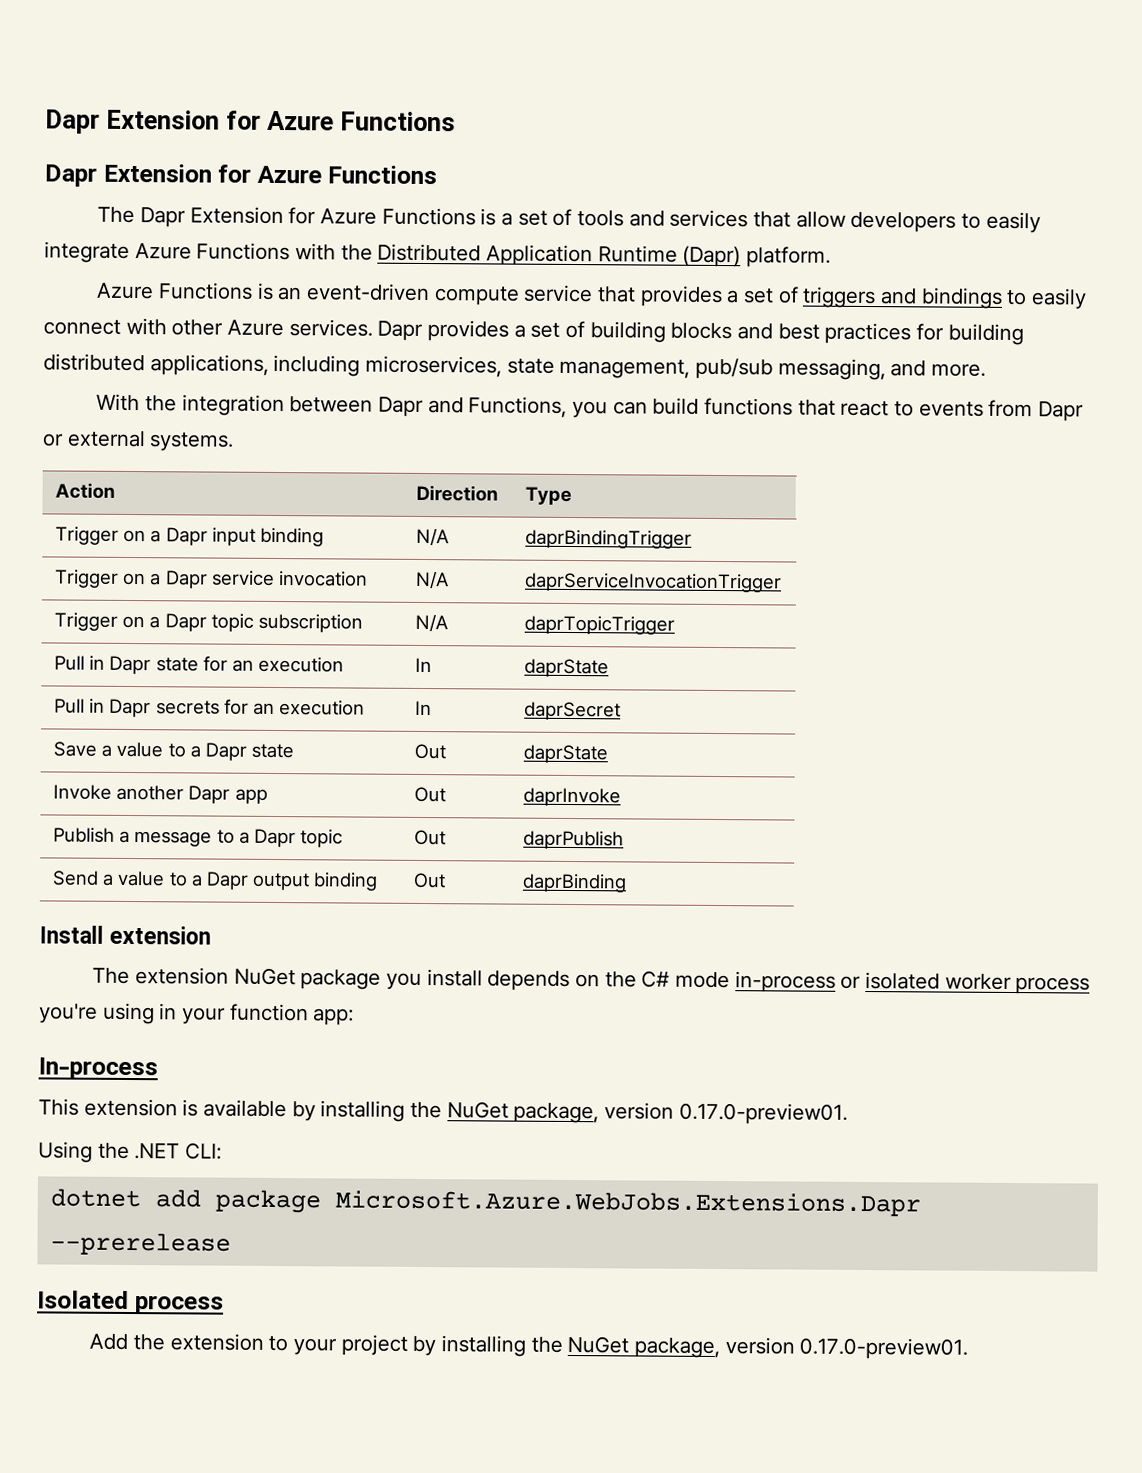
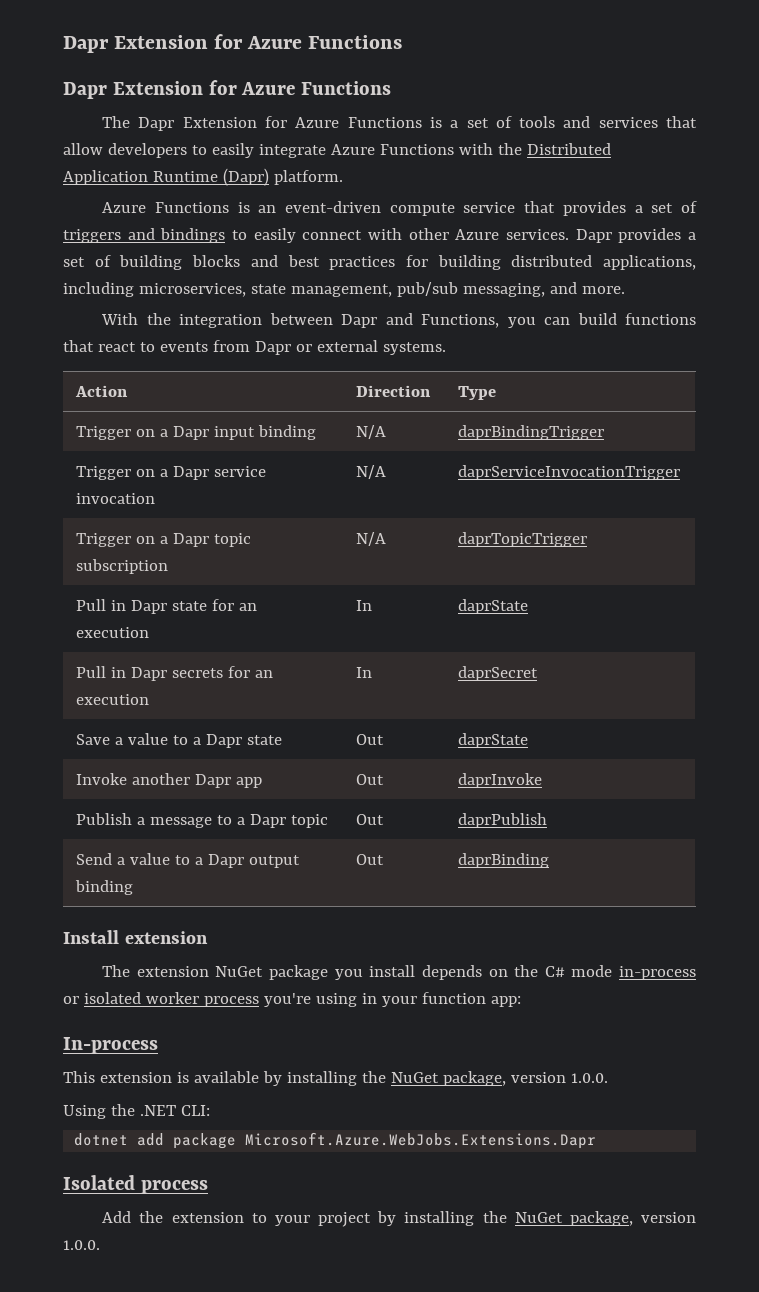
[678,1102,848,1125] 0.17.0-preview01. -> [570,1073,608,1083] 1.0.0.
[49,1232,231,1256] --prerelease -> (597, 1140) none
[799,1337,969,1360] 0.17.0-preview01. -> [63,1240,100,1250] 1.0.0.

